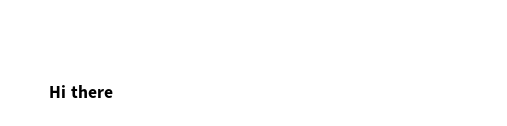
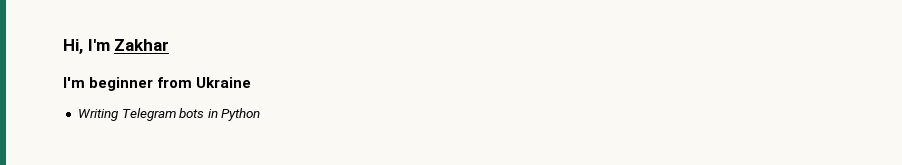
[49,85,113,98] Hi there -> [63,39,170,54] [63,77,252,91] [77,108,261,121] Hi, I'm Zakhar // I'm beginner from Ukraine // Writing Telegram bots in Python

